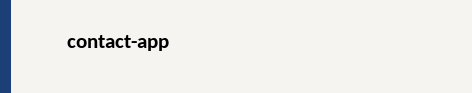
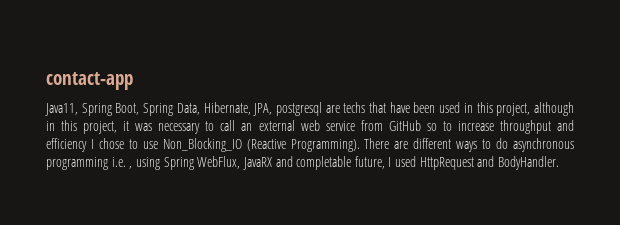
(169, 43) none -> [45,102,574,116] [46,120,574,134] [46,138,575,152] [46,156,560,170] // Java11, Spring Boot, Spring Data, Hibernate, JPA, postgresql are techs that have been used in this project, although in this project, it was necessary to call an external web service from GitHub so to increase throughput and efficiency I chose to use Non_Blocking_IO (Reactive Programming). There are different ways to do asynchronous programming i.e. , using Spring WebFlux, JavaRX and completable future, I used HttpRequest and BodyHandler.

